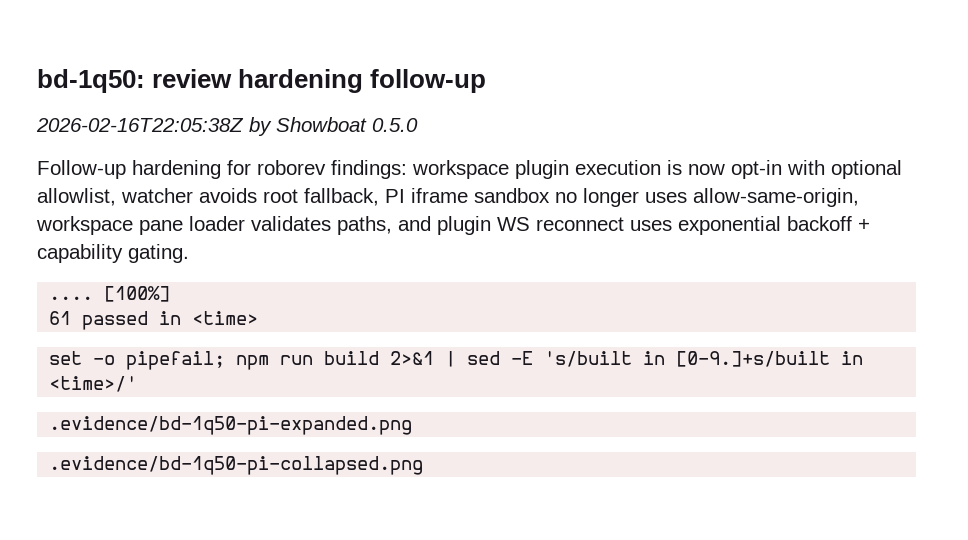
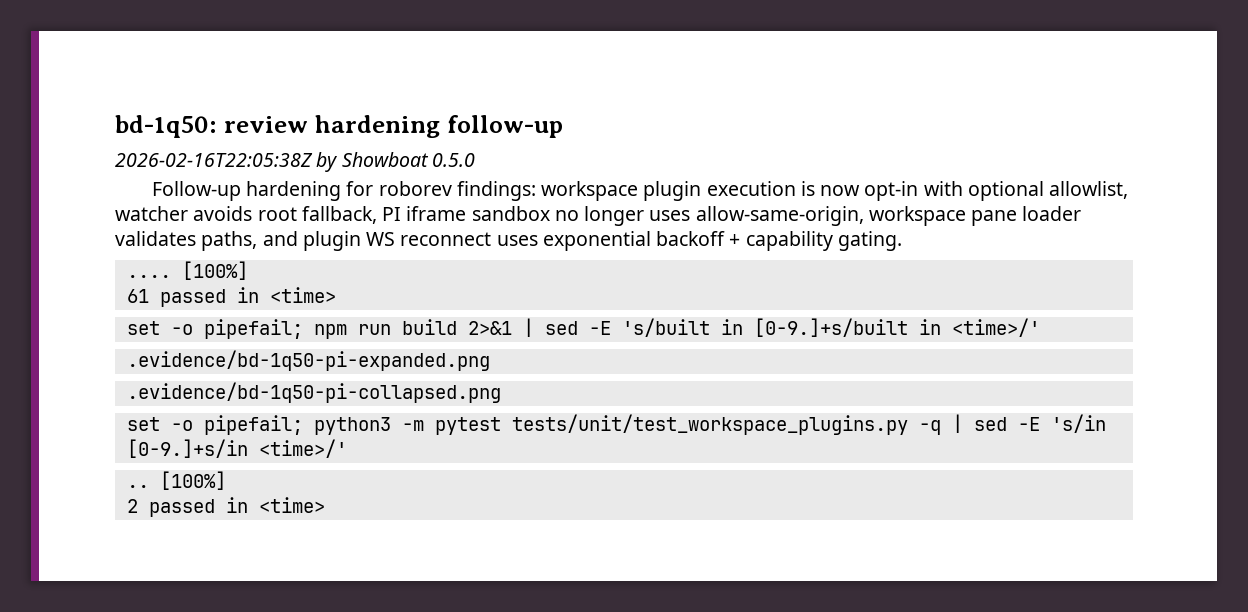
(424, 465) none -> [126,414,1106,435] [126,439,347,458] [126,471,226,490] [126,497,325,517] // set -o pipefail; python3 -m pytest tests/unit/test_workspace_plugins.py -q | sed -E 's/in [0-9.]+s/in <time>/' // .. [100%] // 2 passed in <time>

